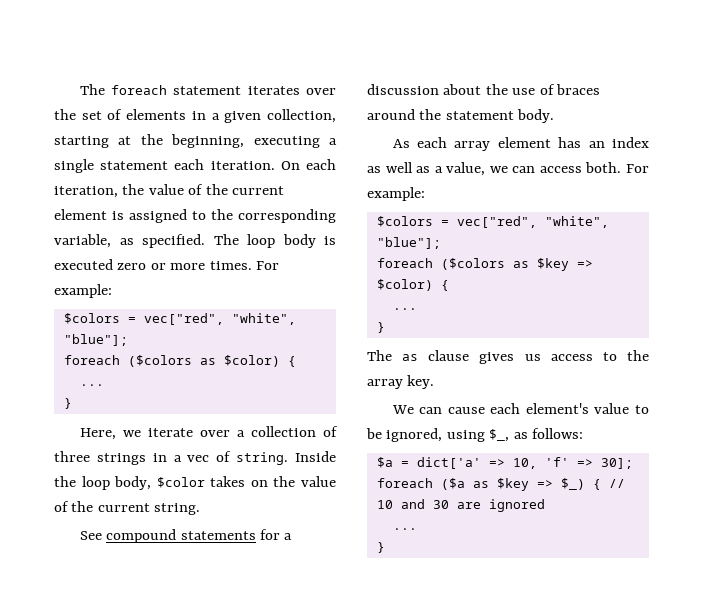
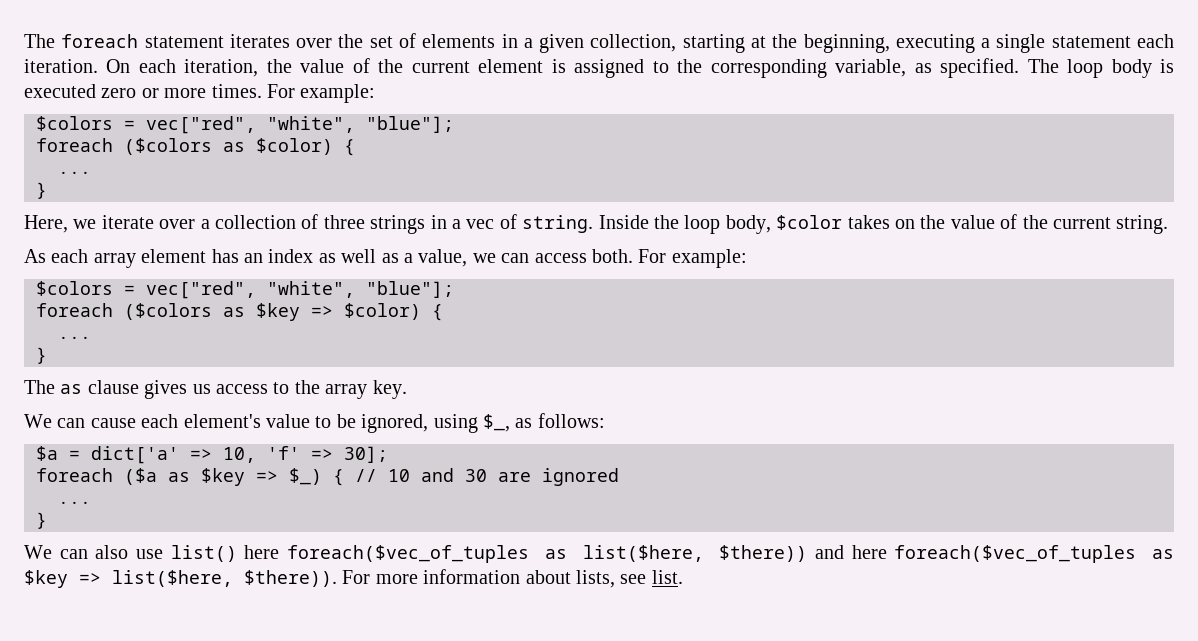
[79,529,293,543] [367,84,601,95] [367,109,555,123] // See compound statements for a discussion about the use of braces around the statement body. -> (1169, 224) none
(385, 547) none -> [24,545,1174,563] [24,569,683,588] // We can also use list() here foreach($vec_of_tuples as list($here, $there)) and here foreach($vec_of_tuples as $key => list($here, $there)). For more information about lists, see list.

